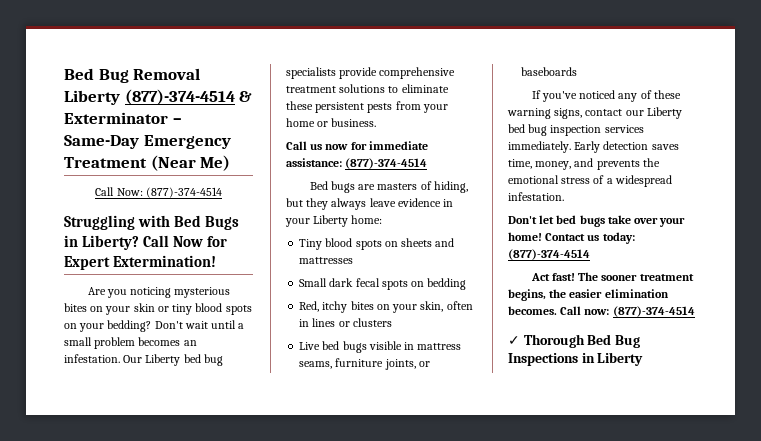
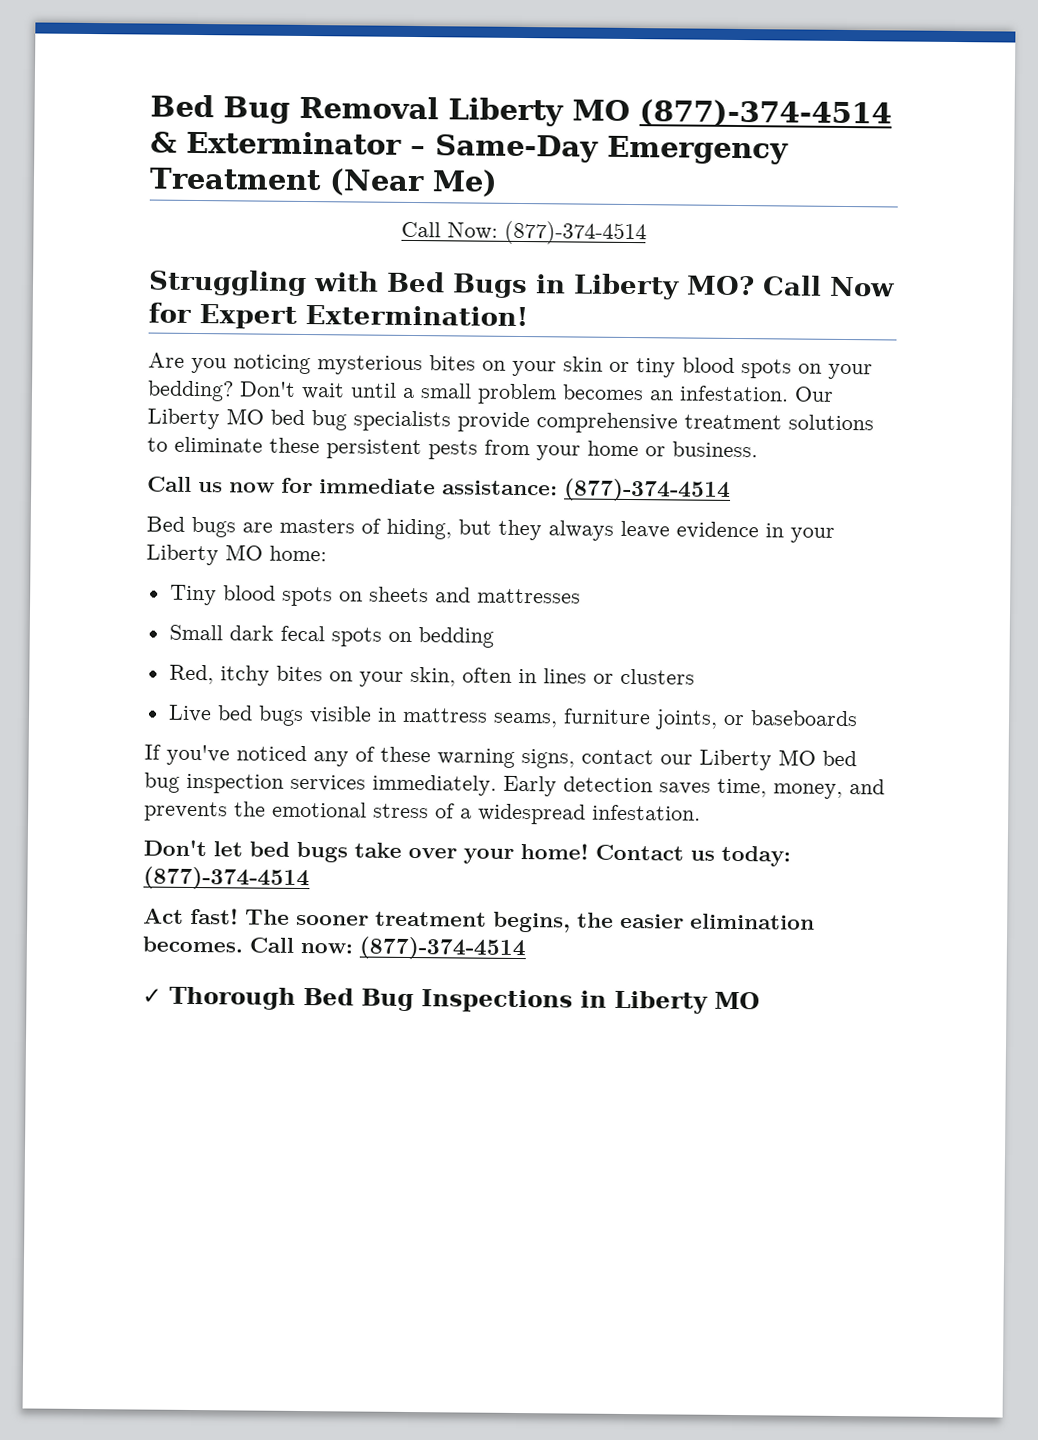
(120, 97) none -> [572,99,630,121] MO
[82,235,140,250] Liberty? -> [573,273,755,300] Liberty MO?
(181, 360) none -> [226,408,264,425] MO
(349, 221) none -> [225,544,263,561] MO
(682, 113) none -> [778,749,816,766] MO
(644, 359) none -> [714,991,760,1010] MO

